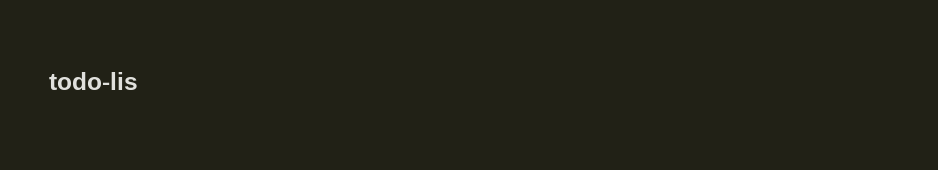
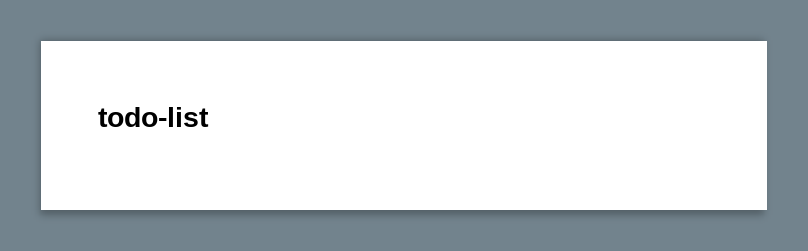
[49,72,138,90] todo-lis -> [98,107,209,127] todo-list

